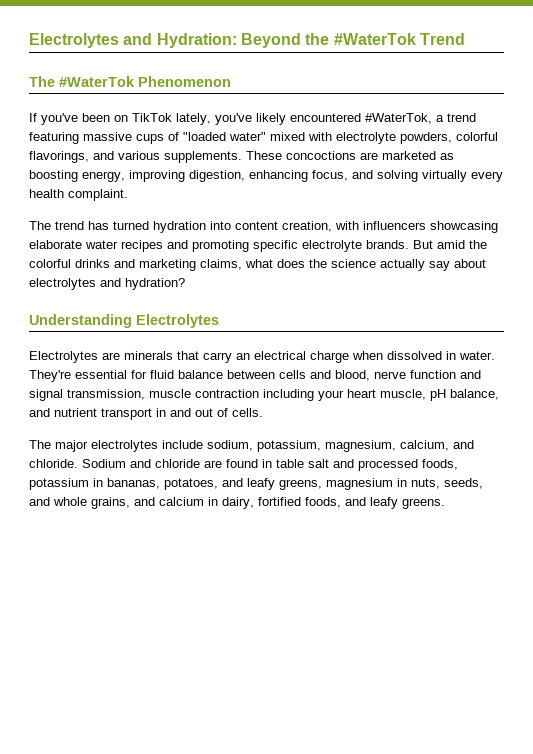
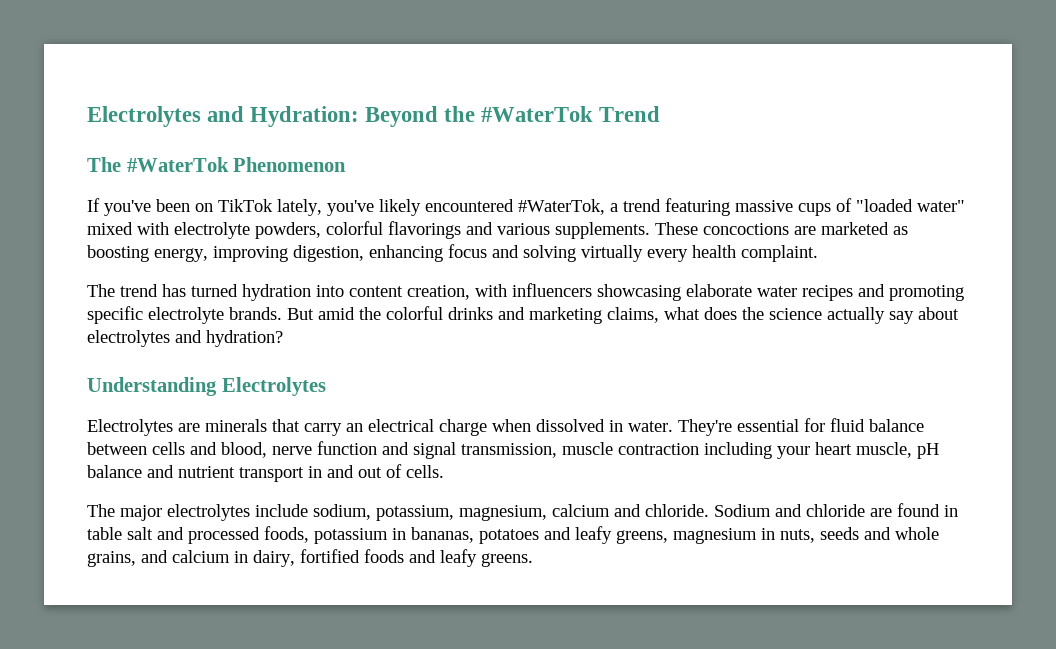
[29,151,89,163] flavorings, -> [388,221,461,239] flavorings
[312,170,348,181] focus, -> [448,244,487,258] focus
[450,389,499,400] balance, -> [87,465,142,478] balance
[400,440,449,451] calcium, -> [552,504,610,517] calcium
[164,478,218,490] potatoes, -> [479,529,539,544] potatoes
[444,478,483,489] seeds, -> [820,527,859,540] seeds
[305,497,341,508] foods, -> [364,549,404,563] foods

